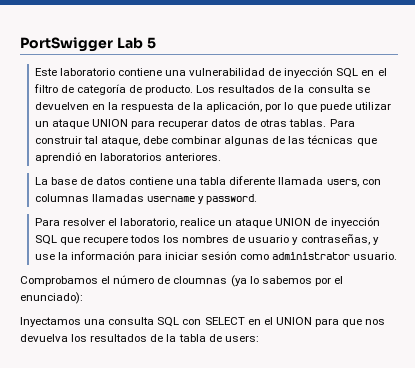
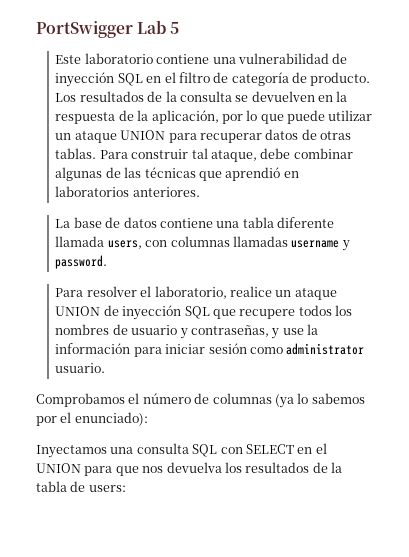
[173,276,228,284] cloumnas -> [212,393,272,404] columnas

